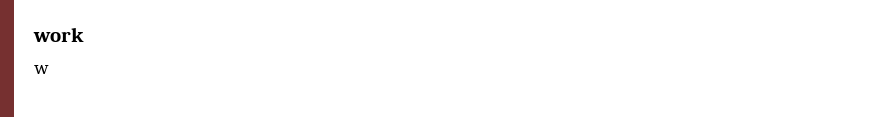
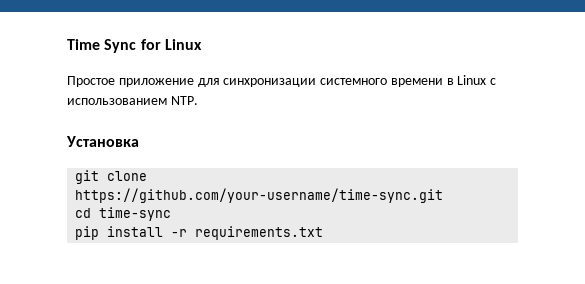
[33,27,84,42] [34,65,49,74] work // w -> [67,39,202,53] [67,75,497,87] [67,96,198,105] [66,136,139,147] [75,170,148,184] [75,188,444,203] [75,207,172,221] [75,226,324,240] Time Sync for Linux // Простое приложение для синхронизации системного времени в Linux с использованием NTP. // Установка // git clone https://github.com/your-username/time-sync.git // cd time-sync // pip install -r requirements.txt

